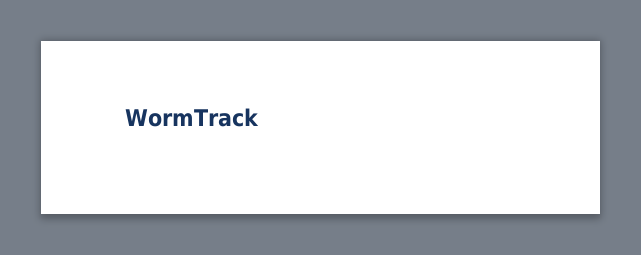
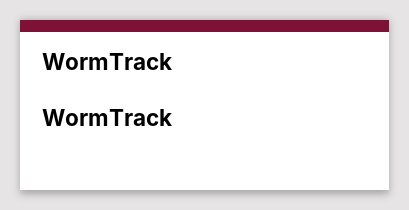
[125,108,259,127] WormTrack -> [42,53,172,70] [42,109,172,126] WormTrack // WormTrack

